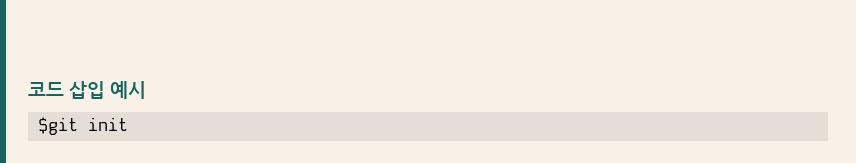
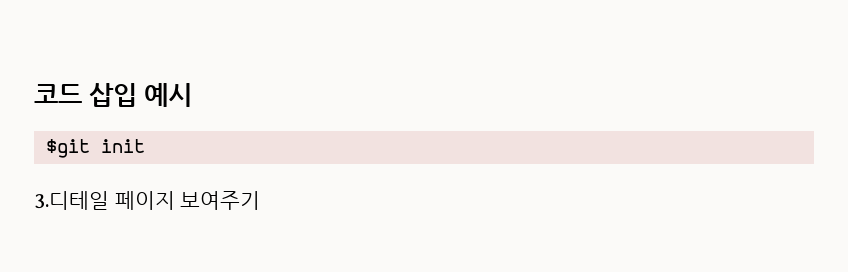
(128, 124) none -> [34,191,261,210] // 3.디테일 페이지 보여주기

